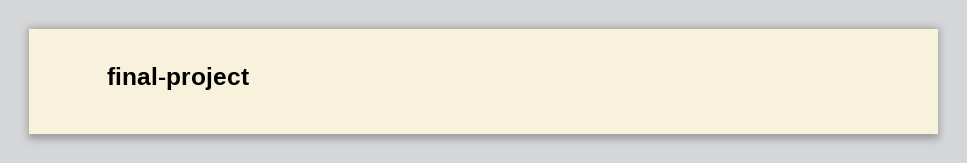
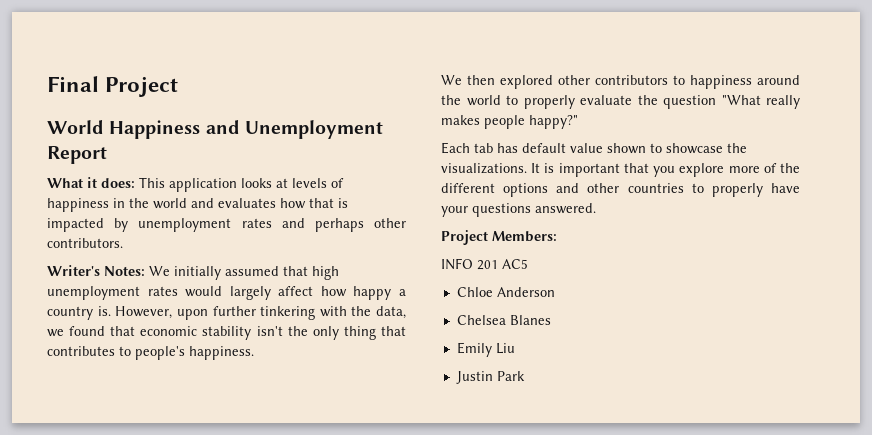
[107,67,249,90] final-project -> [47,76,179,97] [47,120,383,139] [47,146,107,164] [47,177,344,192] [47,198,348,212] [47,218,406,232] [47,238,123,248] [47,265,339,280] [47,286,406,300] [47,306,406,320] [47,326,406,340] [47,346,254,360] [441,75,800,89] [441,95,800,109] [441,115,578,129] [441,142,747,154] [441,163,800,177] [441,183,800,197] [441,203,596,217] [441,230,557,245] [441,258,528,270] [456,287,555,297] [456,315,551,325] [456,342,515,357] [455,371,525,384] Final Project // World Happiness and Unemployment Report // What it does: This application looks at levels of happiness in the world and evaluates how that is impacted by unemployment rates and perhaps other contributors. // Writer's Notes: We initially assumed that high unemployment rates would largely affect how happy a country is. However, upon further tinkering with the data, we found that economic stability isn't the only thing that contributes to people's happiness. // We then explored other contributors to happiness around the world to properly evaluate the question "What really makes people happy?" // Each tab has default value shown to showcase the visualizations. It is important that you explore more of the different options and other countries to properly have your questions answered. // Project Members: // INFO 201 AC5 // Chloe Anderson // Chelsea Blanes // Emily Liu // Justin Park

